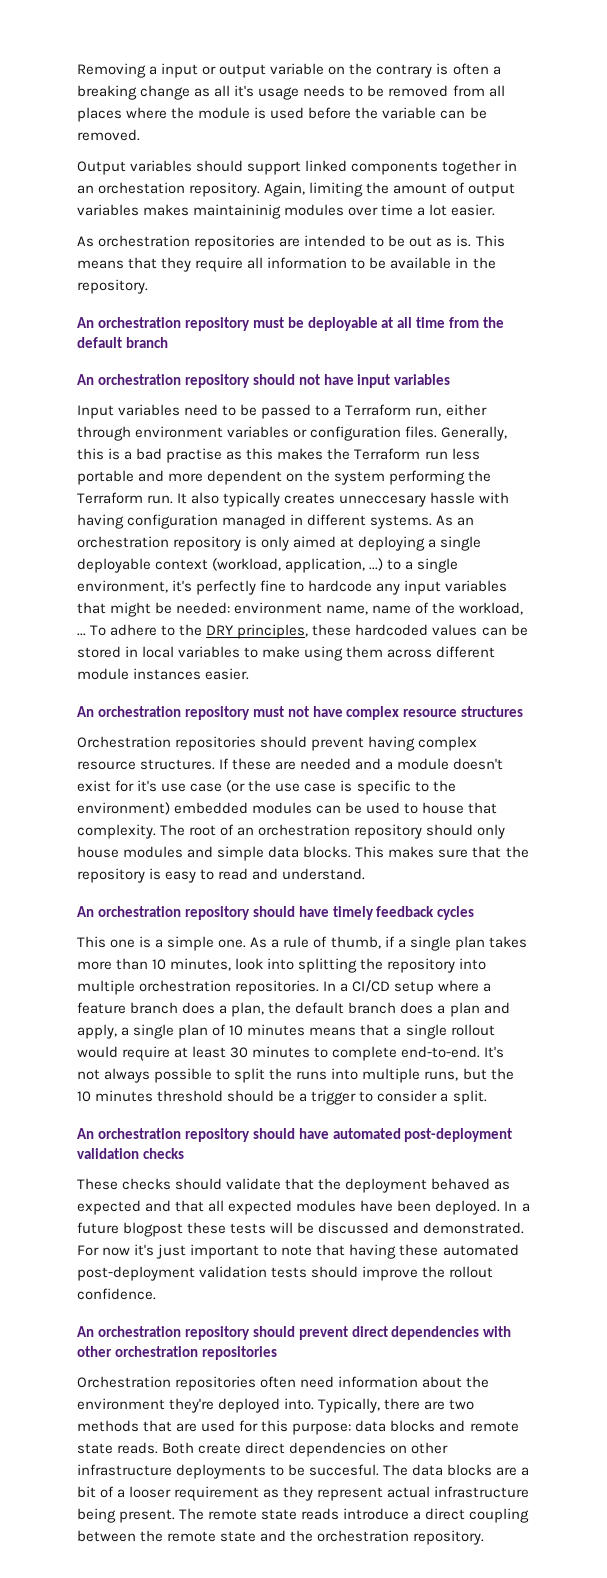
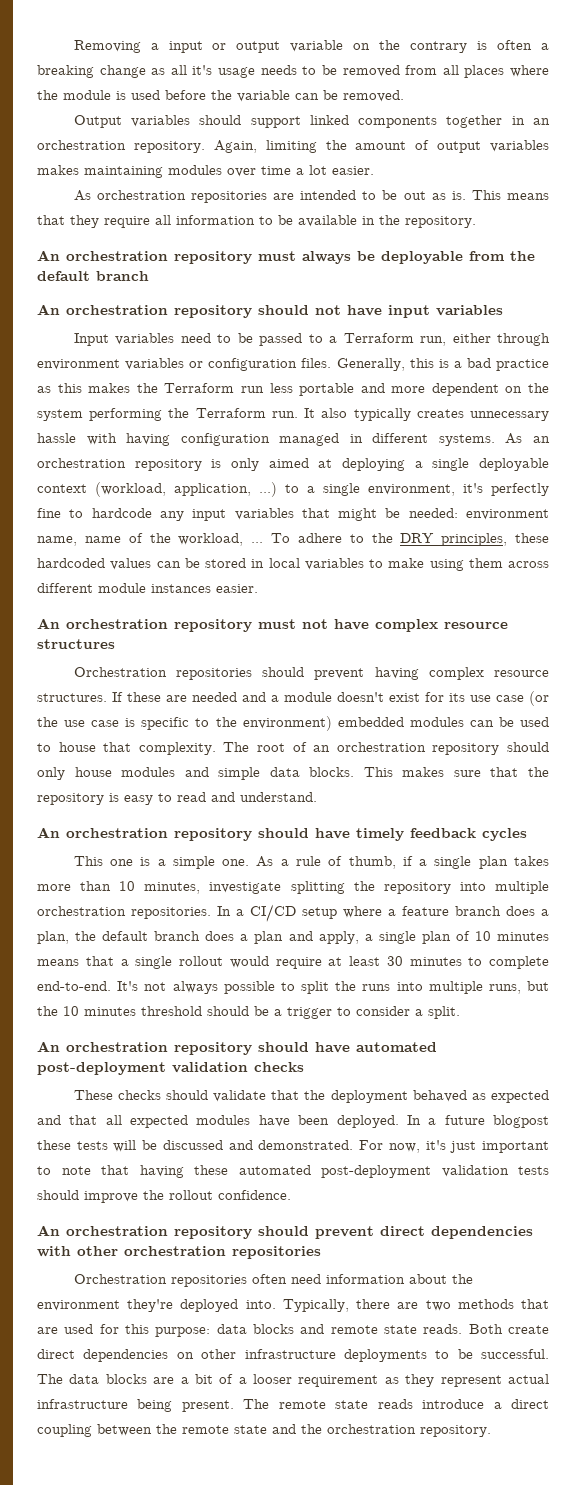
[98,182,186,194] orchestation -> [37,140,126,150] orchestration
[193,204,282,219] maintaininig -> [84,166,163,178] maintaining
(284, 322) none -> [302,251,351,264] always
[381,317,446,328] at all time -> (463, 257) none
[166,448,223,463] practise -> [496,359,550,371] practice
[339,495,427,507] unneccesary -> [470,411,549,421] unnecessary
[137,780,158,792] it's -> [449,693,465,702] its
[235,958,295,970] look into -> [209,882,282,894] investigate
[102,1247,131,1256] now -> [388,1143,420,1153] now,
[309,1464,380,1476] succesful. -> [481,1349,549,1359] successful.

